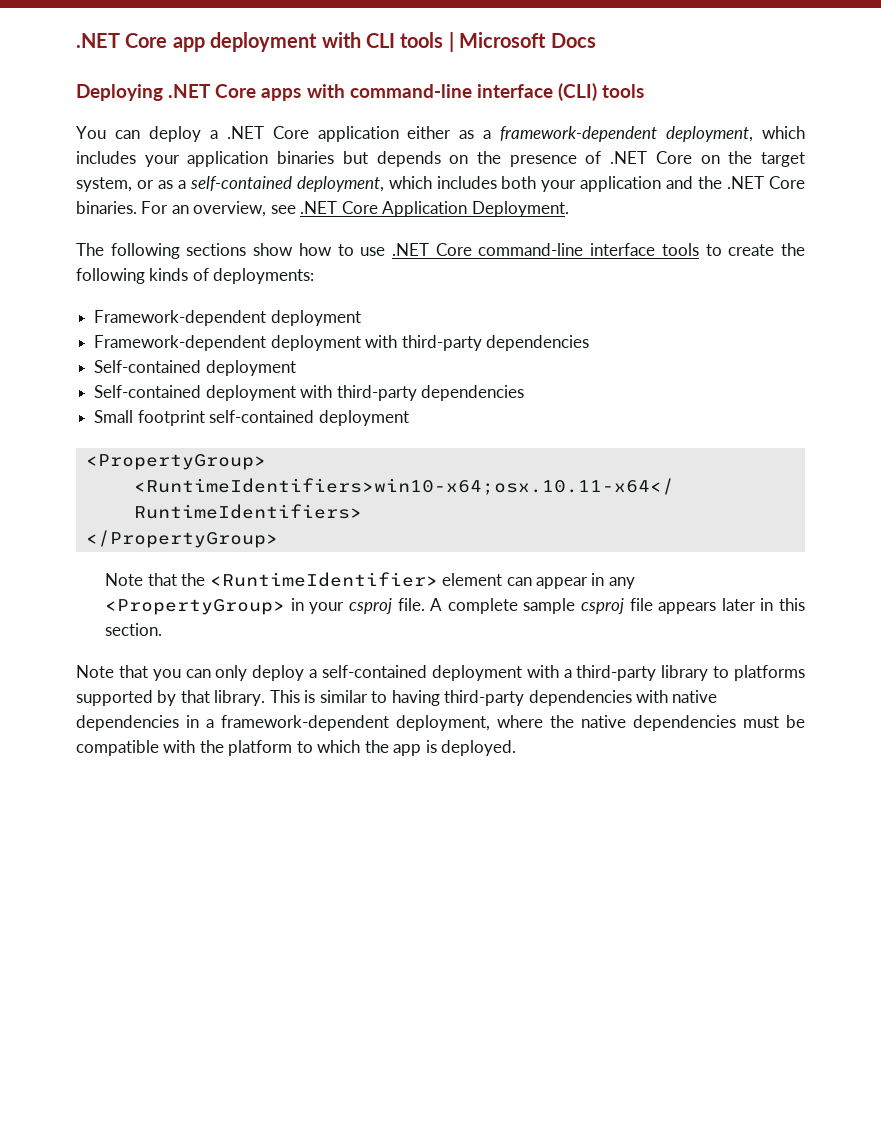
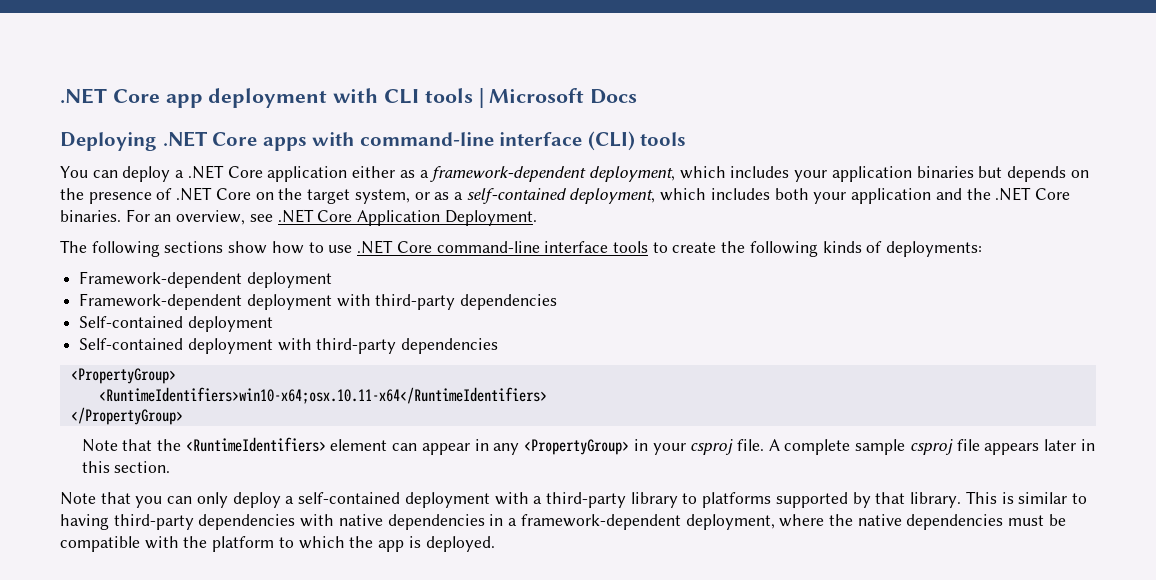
[94,410,409,426] // Small footprint self-contained deployment -> (499, 346) none
[209,572,438,587] <RuntimeIdentifier> -> [185,437,326,452] <RuntimeIdentifiers>

